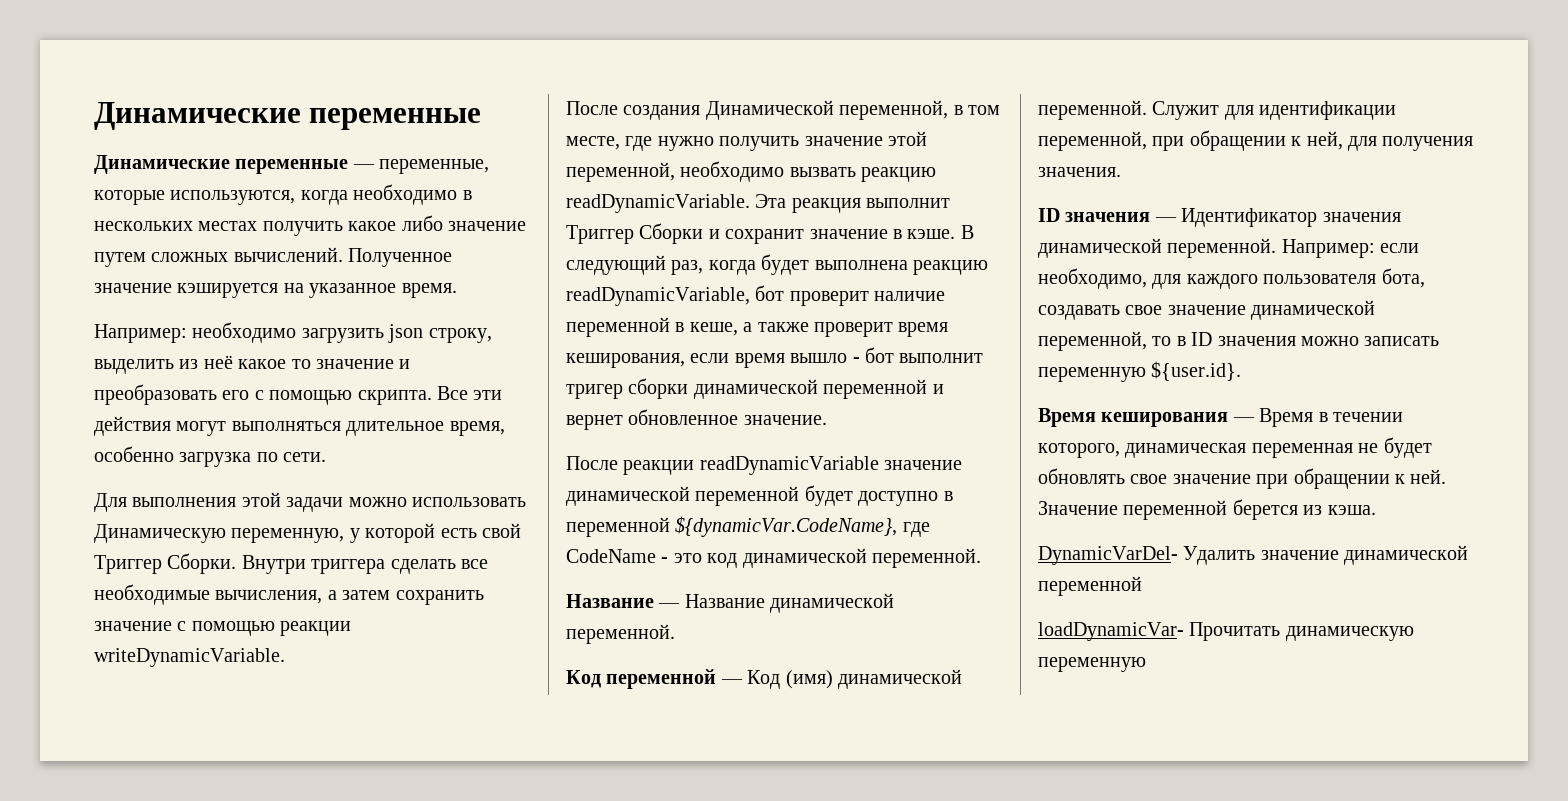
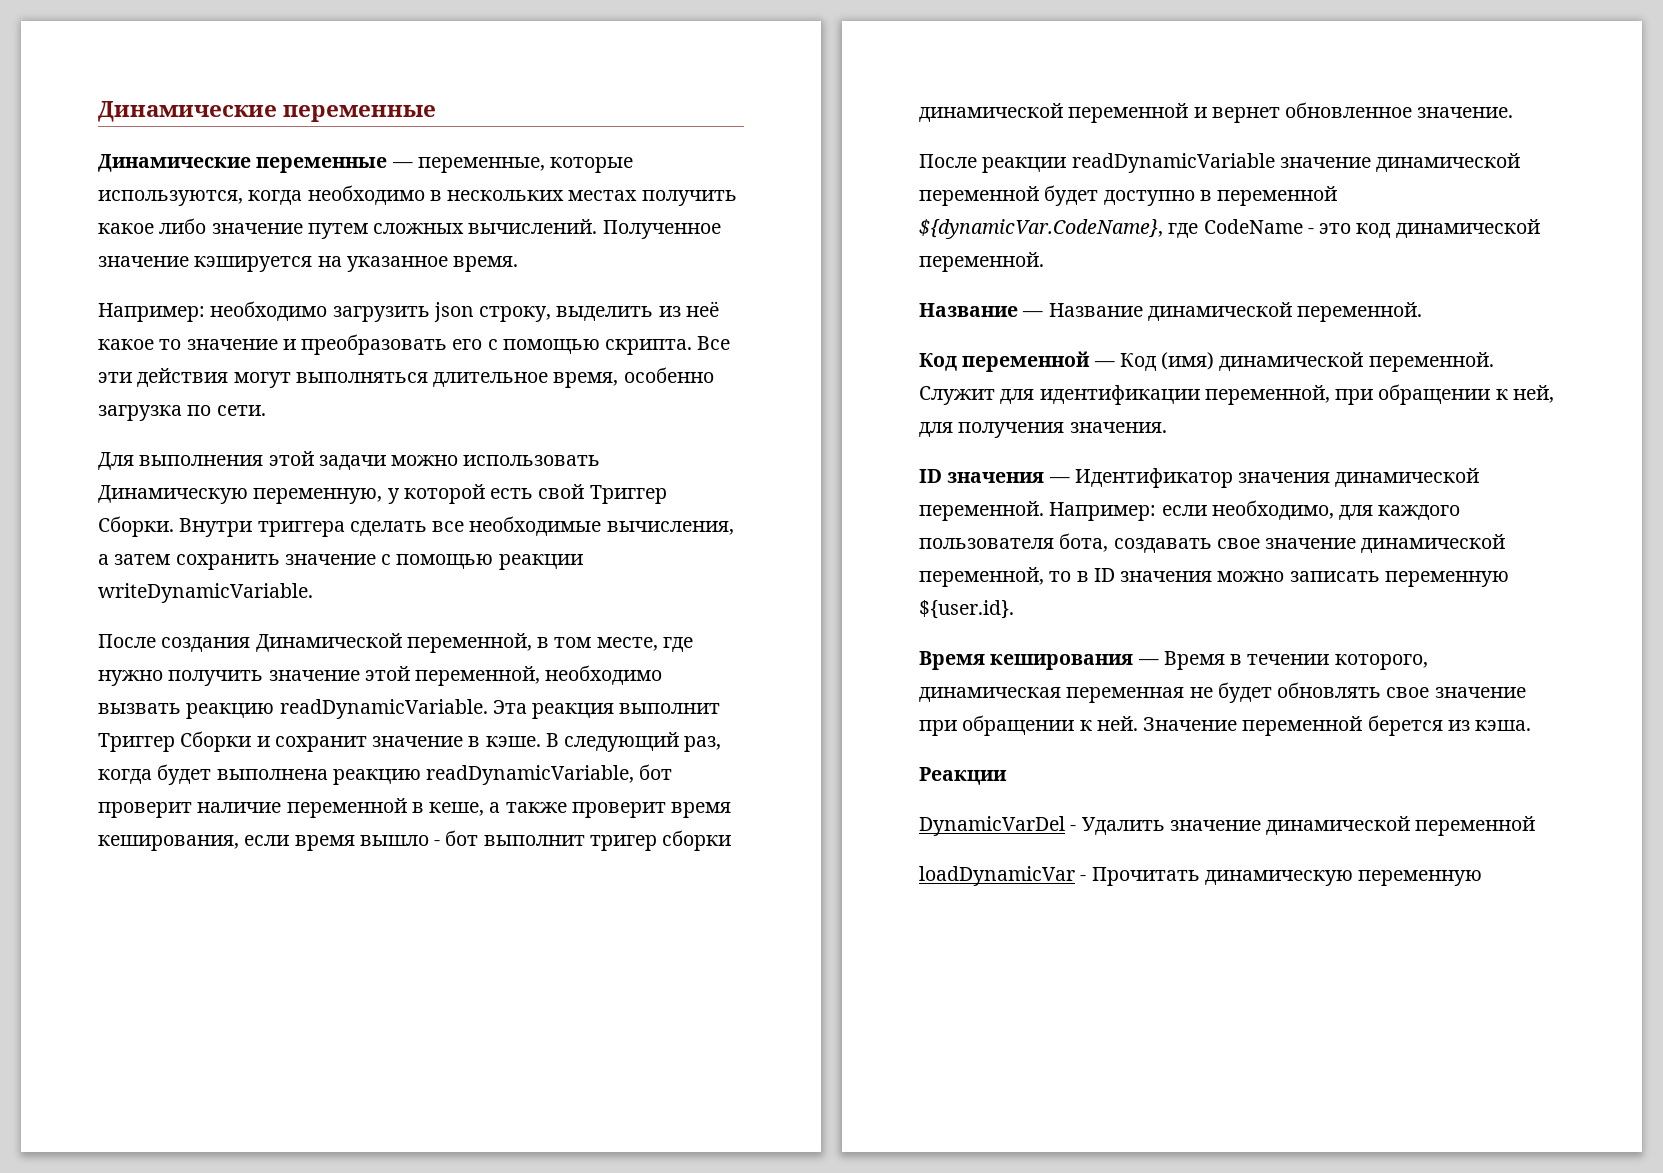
[1038,546,1178,565] DynamicVarDel- -> [919,767,1007,785] [919,816,1077,836] Реакции // DynamicVarDel -
[1038,622,1184,641] loadDynamicVar- -> [919,866,1087,886] loadDynamicVar -

